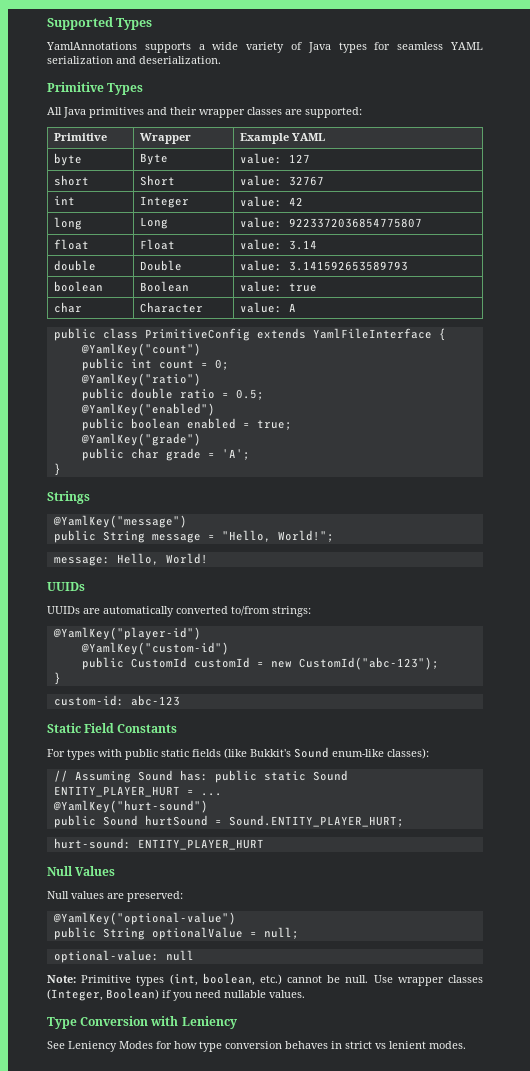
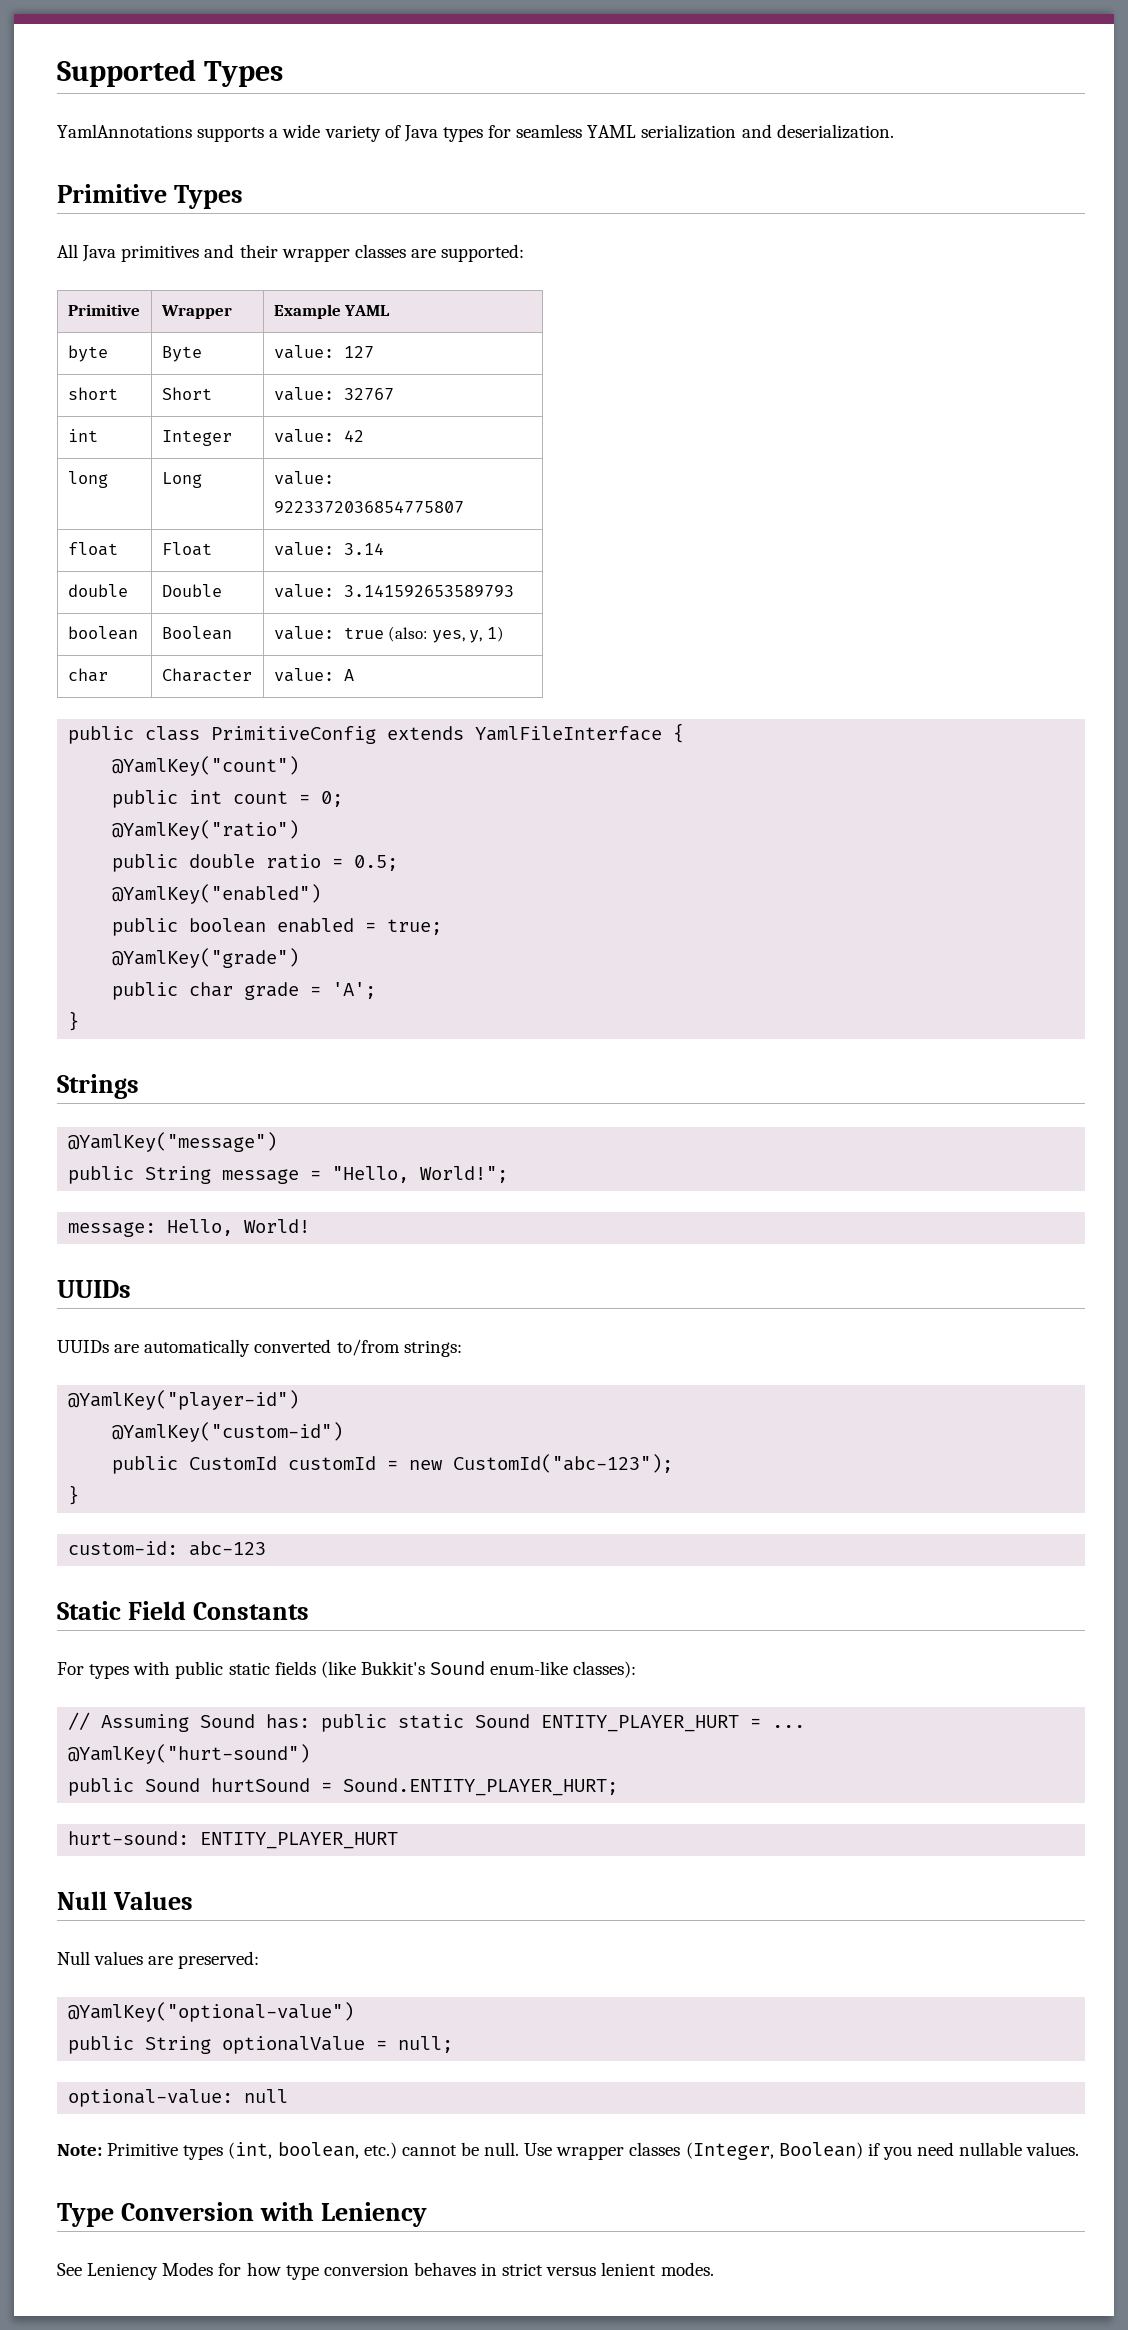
(317, 287) none -> [388,626,505,643] (also: yes, y, 1)
[375,1043,386,1049] vs -> [546,2266,597,2276] versus

